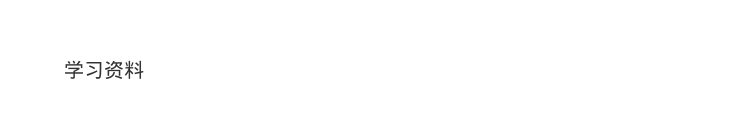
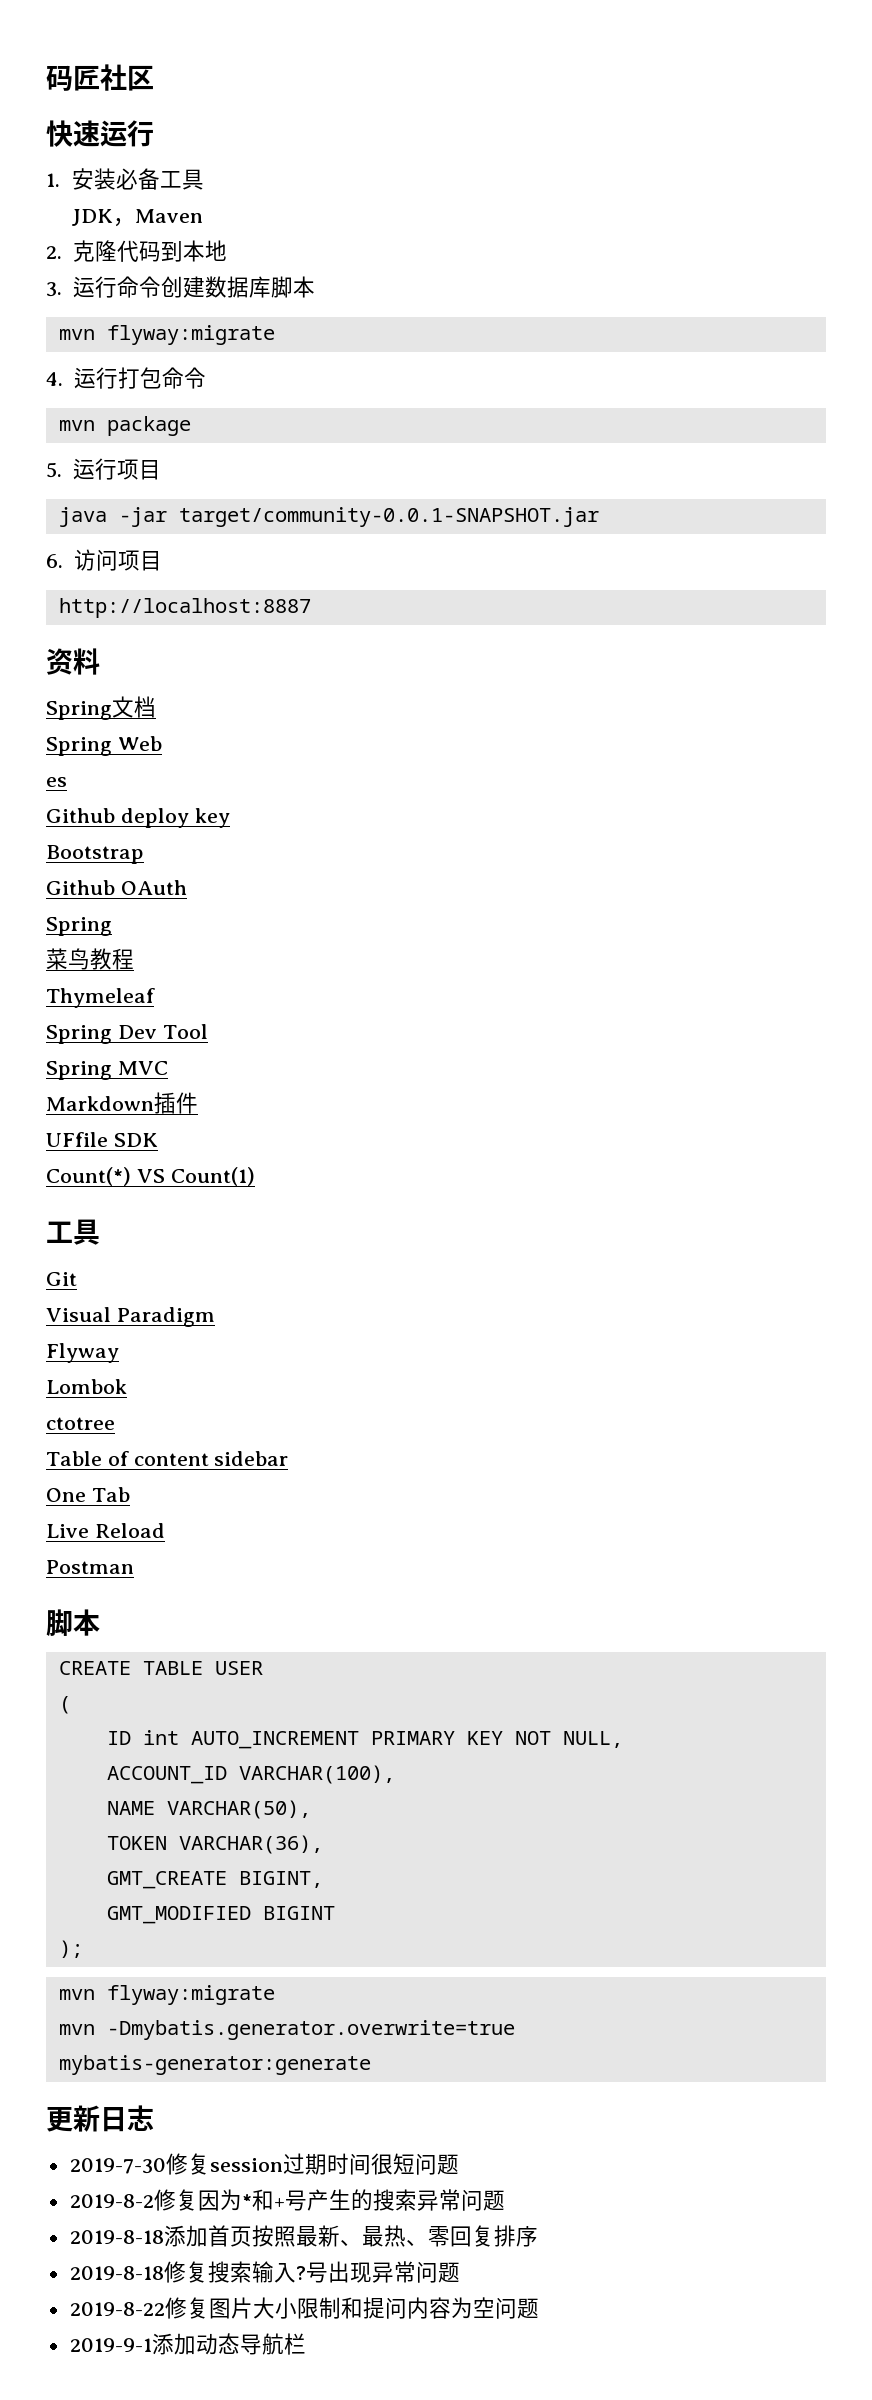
[64,60,144,80] 学习资料 -> [46,64,154,91] [46,120,154,147] [46,168,204,190] [71,209,203,227] [46,240,227,262] [46,276,315,298] [58,325,275,345] [46,367,206,389] [58,416,191,436] [46,458,161,480] [58,507,599,527] [46,549,162,571] [58,598,311,618] [46,648,100,675] [46,696,156,720] [46,736,162,756] [46,777,67,787] [46,808,230,828] [46,845,144,864] [46,880,187,895] [46,917,112,936] [46,948,134,970] [46,988,155,1008] [46,1024,208,1044] [46,1061,168,1080] [46,1092,198,1114] [46,1132,158,1147] [46,1167,255,1186] [46,1219,100,1245] [46,1272,77,1286] [46,1307,215,1327] [46,1343,119,1363] [46,1379,127,1394] [46,1417,115,1430] [46,1451,289,1466] [46,1487,130,1502] [46,1523,165,1538] [46,1560,134,1574] [46,1609,100,1636] [58,1661,263,1675] [58,1696,71,1714] [106,1730,623,1749] [106,1765,395,1784] [106,1800,311,1819] [106,1835,323,1854] [106,1871,323,1889] [106,1906,335,1924] [58,1940,83,1958] [58,1985,275,2005] [58,2020,515,2040] [58,2055,371,2075] [46,2105,154,2132] [69,2153,459,2175] [69,2189,505,2211] [69,2225,538,2247] [69,2261,460,2283] [69,2297,539,2319] [69,2333,306,2355] 码匠社区 // 快速运行 // 1.安装必备工具 // JDK，Maven // 2.克隆代码到本地 // 3.运行命令创建数据库脚本 // mvn flyway:migrate // 4.运行打包命令 // mvn package // 5.运行项目 // java -jar target/community-0.0.1-SNAPSHOT.jar // 6.访问项目 // http://localhost:8887 // 资料 // Spring文档 // Spring Web // es // Github deploy key // Bootstrap // Github OAuth // Spring // 菜鸟教程 // Thymeleaf // Spring Dev Tool // Spring MVC // Markdown插件 // UFfile SDK // Count(*) VS Count(1) // 工具 // Git // Visual Paradigm // Flyway // Lombok // ctotree // Table of content sidebar // One Tab // Live Reload // Postman // 脚本 // CREATE TABLE USER // ( // ID int AUTO_INCREMENT PRIMARY KEY NOT NULL, // ACCOUNT_ID VARCHAR(100), // NAME VARCHAR(50), // TOKEN VARCHAR(36), // GMT_CREATE BIGINT, // GMT_MODIFIED BIGINT // ); // mvn flyway:migrate // mvn -Dmybatis.generator.overwrite=true mybatis-generator:generate // 更新日志 // 2019-7-30修复session过期时间很短问题 // 2019-8-2修复因为*和+号产生的搜索异常问题 // 2019-8-18添加首页按照最新、最热、零回复排序 // 2019-8-18修复搜索输入?号出现异常问题 // 2019-8-22修复图片大小限制和提问内容为空问题 // 2019-9-1添加动态导航栏

